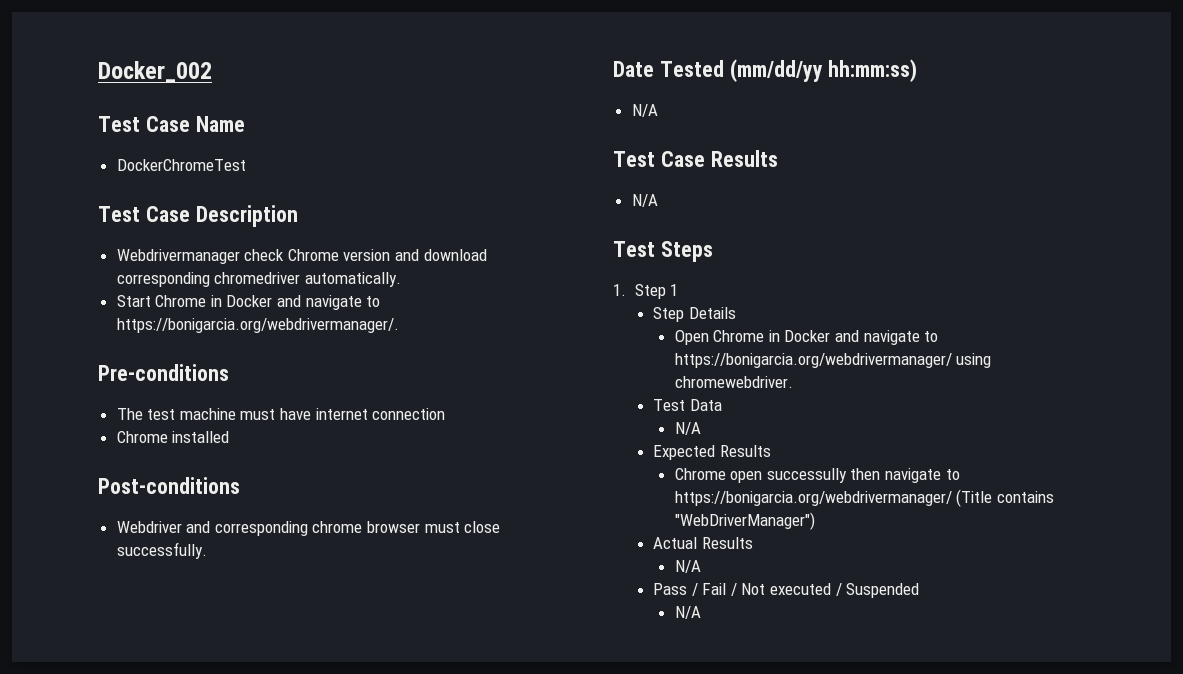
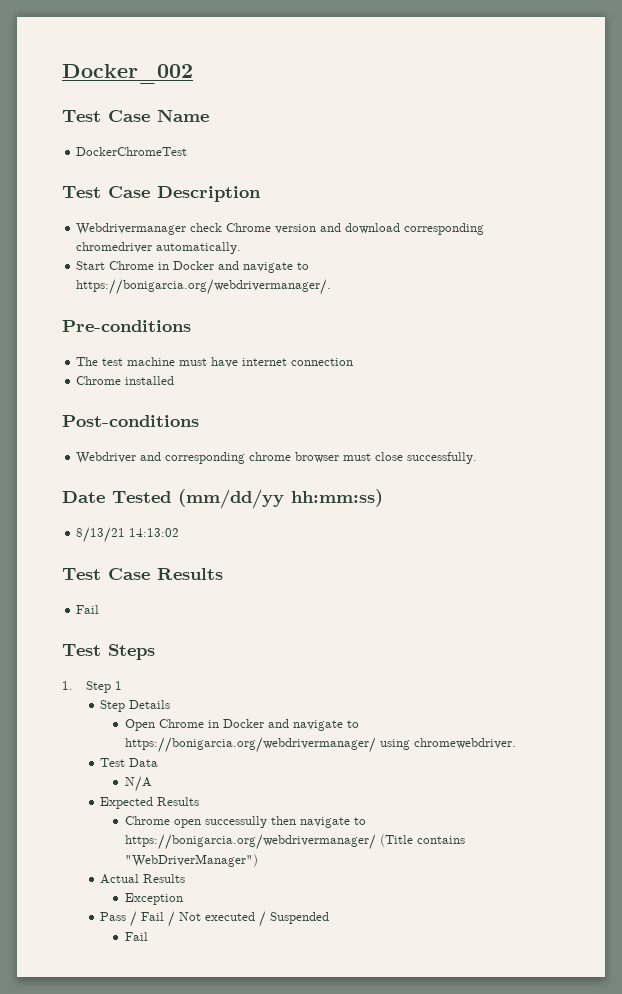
[631,104,658,117] N/A -> [76,527,180,543] 8/13/21 14:13:02
[631,194,658,207] N/A -> [76,605,100,614] Fail
[674,560,701,573] N/A -> [124,893,183,905] Exception
[674,606,701,619] N/A -> [124,932,148,941] Fail

